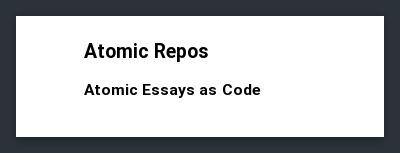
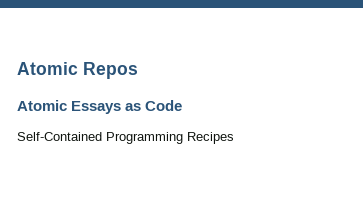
(261, 89) none -> [17,132,234,144] // Self-Contained Programming Recipes

